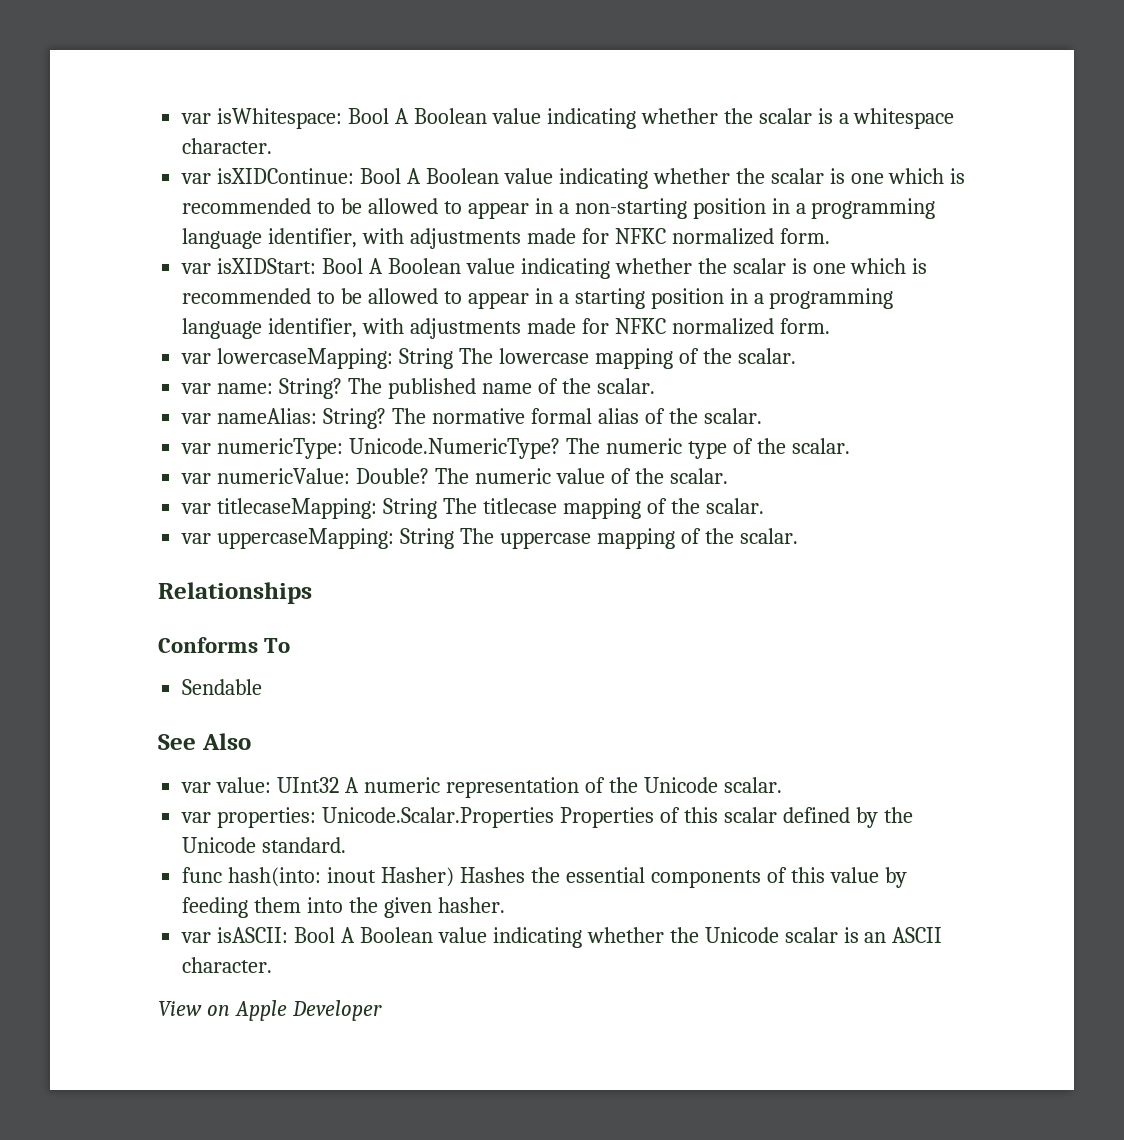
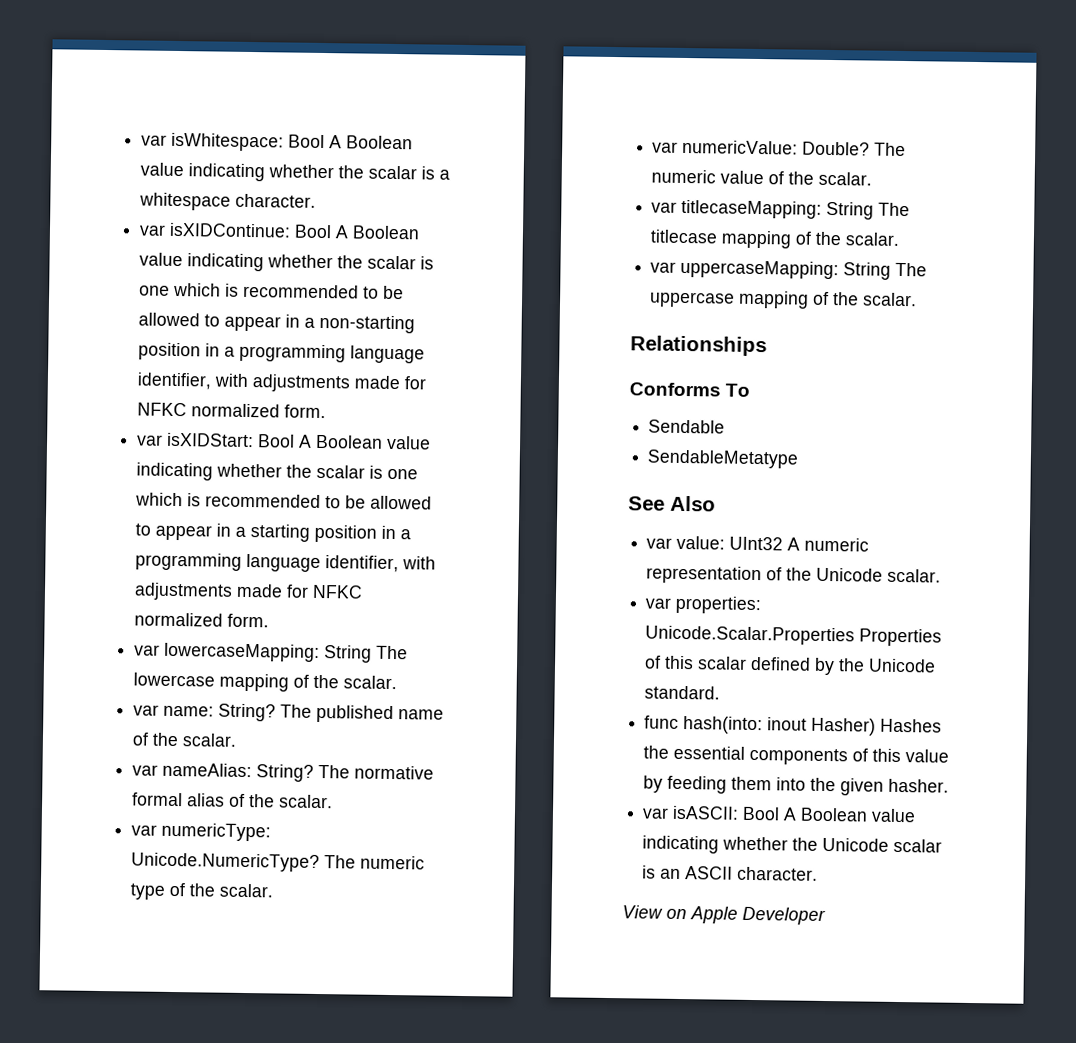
(263, 687) none -> [647,449,799,469] // SendableMetatype

